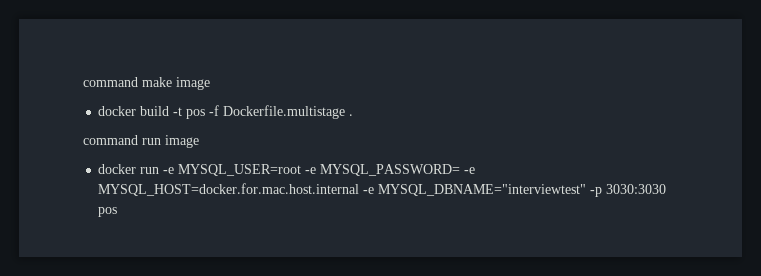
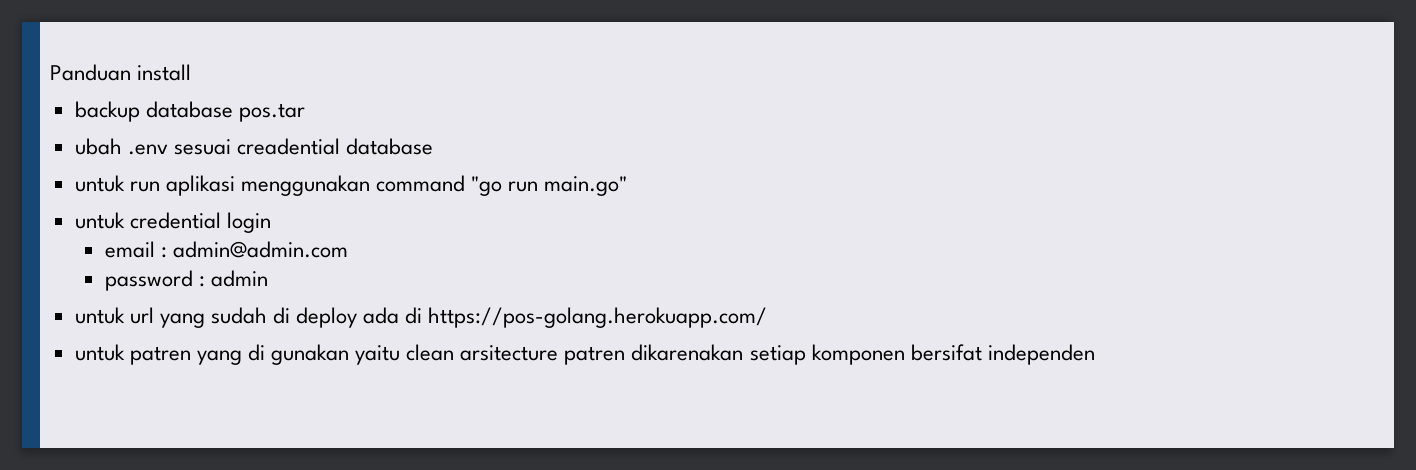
[83,77,210,90] [98,105,354,119] [83,135,199,148] [98,164,476,176] [98,183,667,197] [98,207,118,217] command make image // docker build -t pos -f Dockerfile.multistage . // command run image // docker run -e MYSQL_USER=root -e MYSQL_PASSWORD= -e MYSQL_HOST=docker.for.mac.host.internal -e MYSQL_DBNAME="interviewtest" -p 3030:3030 pos -> [50,64,192,81] [74,101,305,122] [74,138,434,155] [74,175,628,196] [74,212,271,233] [104,241,349,258] [104,270,269,291] [74,307,768,328] [74,344,1095,365] Panduan install // backup database pos.tar // ubah .env sesuai creadential database // untuk run aplikasi menggunakan command "go run main.go" // untuk credential login // email : admin@admin.com // password : admin // untuk url yang sudah di deploy ada di https://pos-golang.herokuapp.com/ // untuk patren yang di gunakan yaitu clean arsitecture patren dikarenakan setiap komponen bersifat independen

